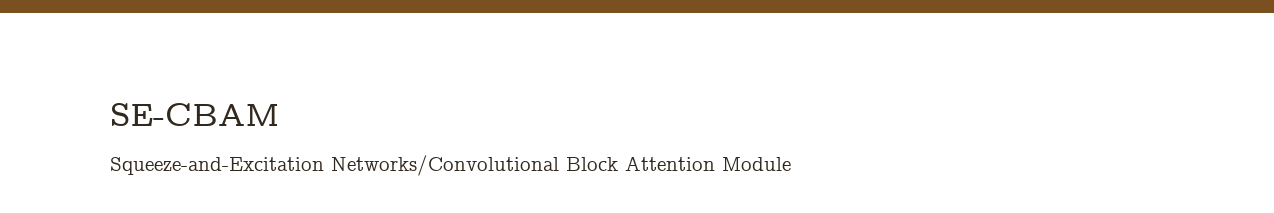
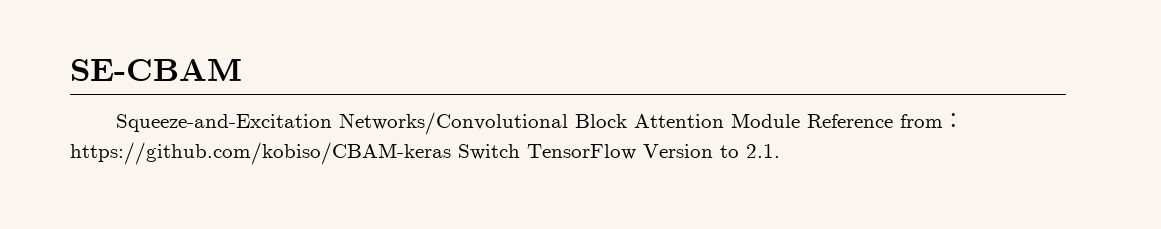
(791, 164) none -> [807,113,965,128] [70,142,780,165] Reference from：https://github.com/kobiso/CBAM-keras Switch TensorFlow Version to 2.1.

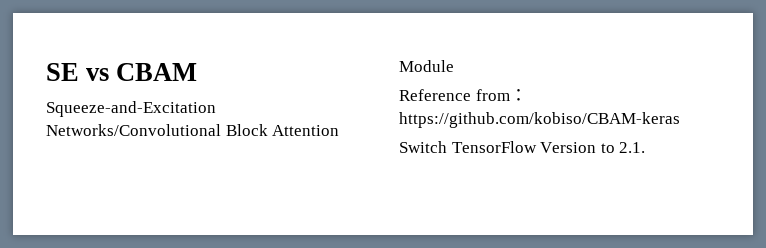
[70,58,242,81] SE-CBAM -> [46,63,198,81] SE vs CBAM
(801, 120) none -> (454, 66) //
(451, 153) none -> (680, 120) //

